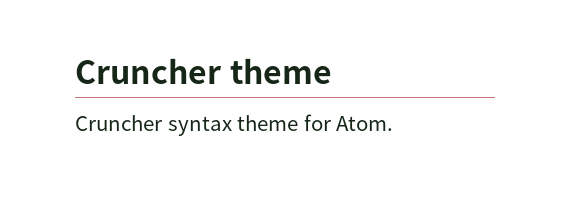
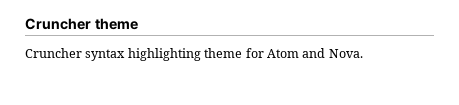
(232, 126) none -> [127,48,201,61] highlighting
[336,116,394,131] Atom. -> [266,48,363,58] Atom and Nova.

